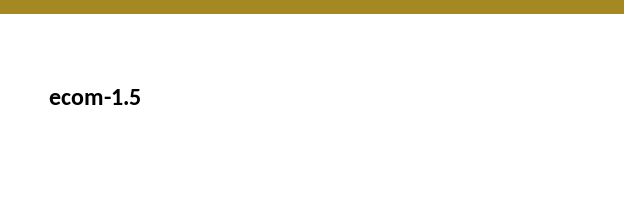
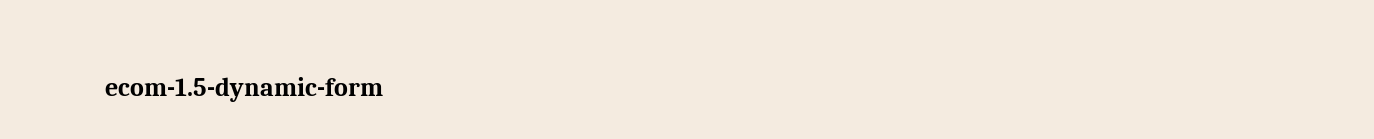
[49,89,141,105] ecom-1.5 -> [105,77,383,102] ecom-1.5-dynamic-form

